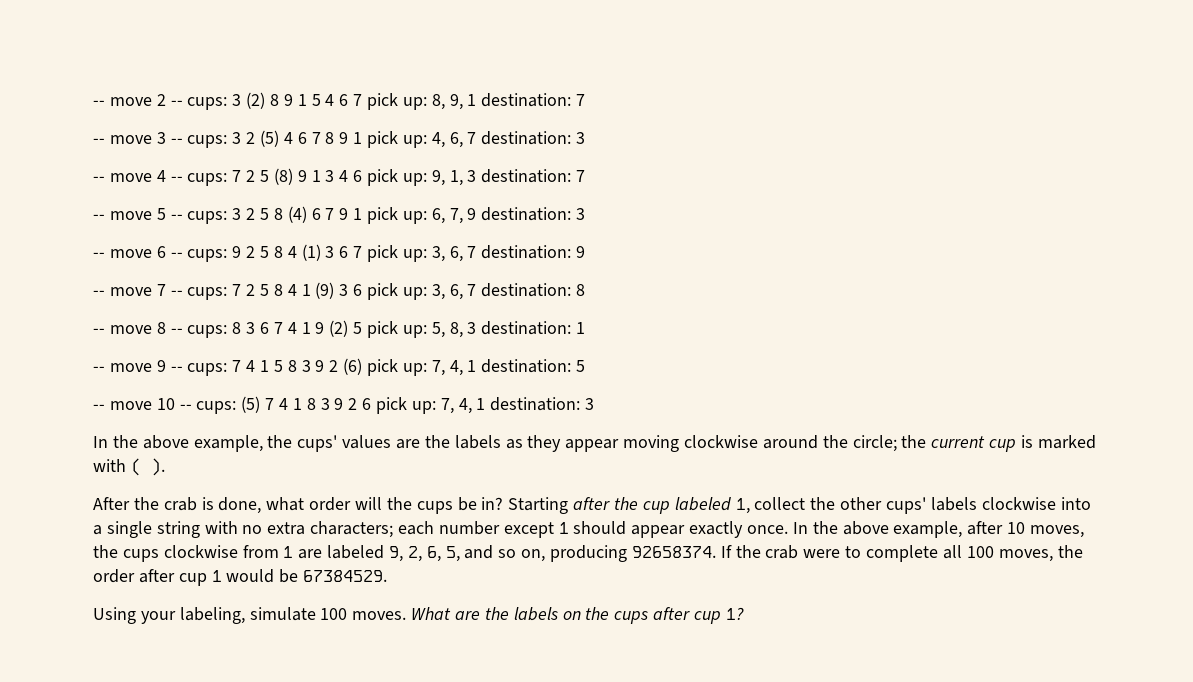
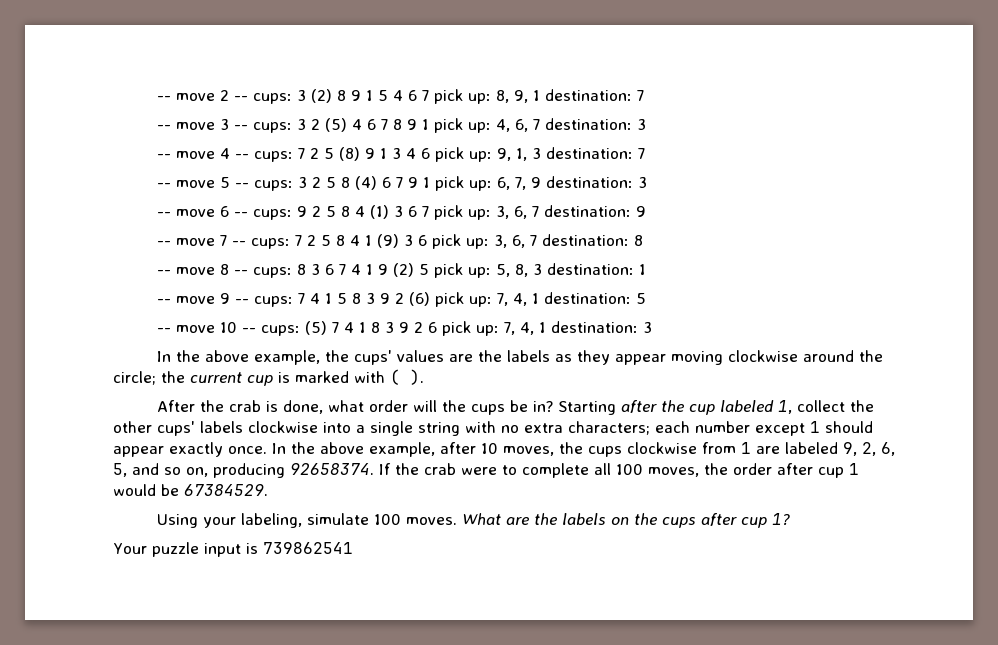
(744, 613) none -> [113,542,353,557] // Your puzzle input is 739862541

